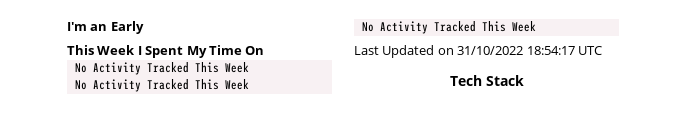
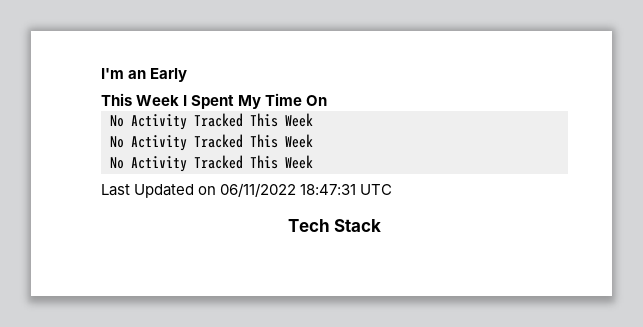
[457,46,575,55] 31/10/2022 18:54:17 -> [220,183,357,197] 06/11/2022 18:47:31

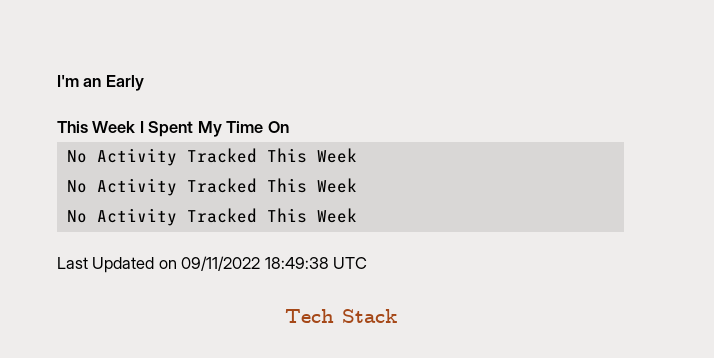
[220,183,357,197] 06/11/2022 18:47:31 -> [181,256,329,271] 09/11/2022 18:49:38

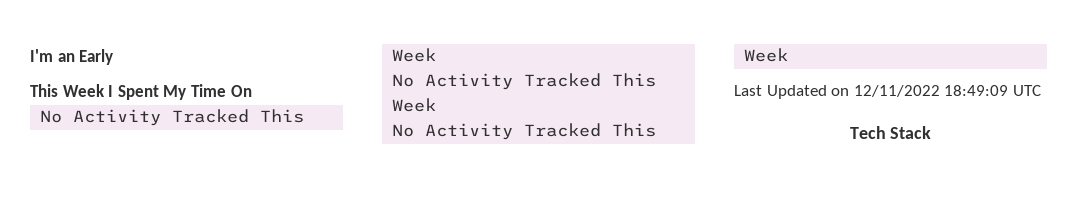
[181,256,329,271] 09/11/2022 18:49:38 -> [853,85,1009,97] 12/11/2022 18:49:09

